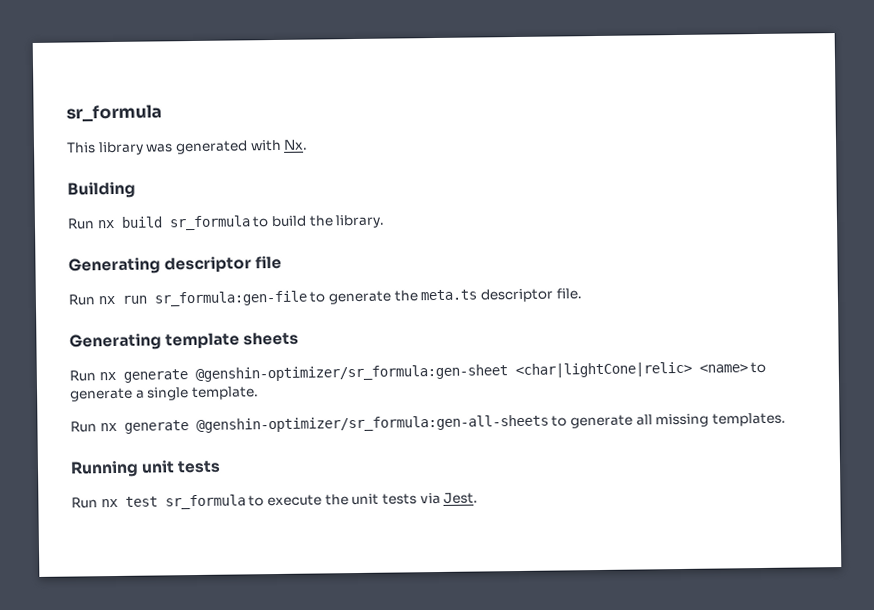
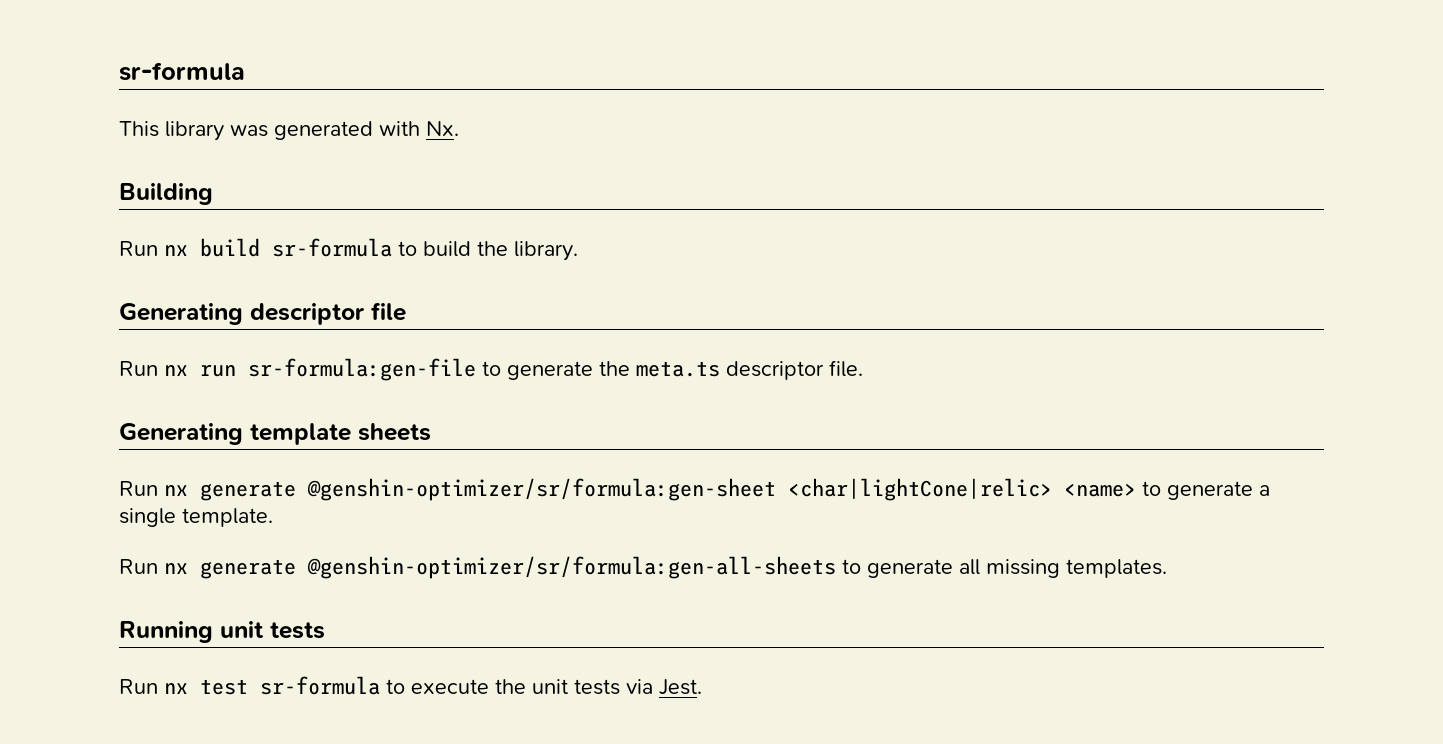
[66,104,162,122] sr_formula -> [119,62,245,81] sr-formula
[168,215,251,231] sr_formula -> [272,238,392,257] sr-formula
[153,290,307,307] sr_formula:gen-file -> [248,358,476,381] sr-formula:gen-file
[194,364,508,383] @genshin-optimizer/sr_formula:gen-sheet -> [307,478,776,501] @genshin-optimizer/sr/formula:gen-sheet
[195,414,549,434] @genshin-optimizer/sr_formula:gen-all-sheets -> [307,556,836,579] @genshin-optimizer/sr/formula:gen-all-sheets
[164,494,246,510] sr_formula -> [260,676,380,695] sr-formula

